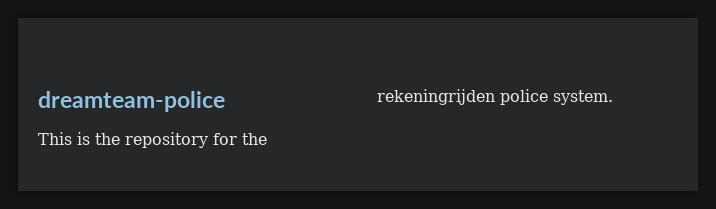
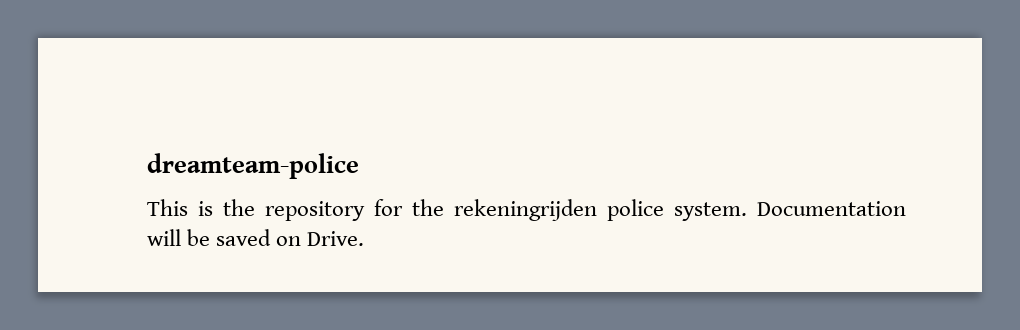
(613, 97) none -> [757,201,906,216] [147,229,365,246] Documentation will be saved on Drive.

